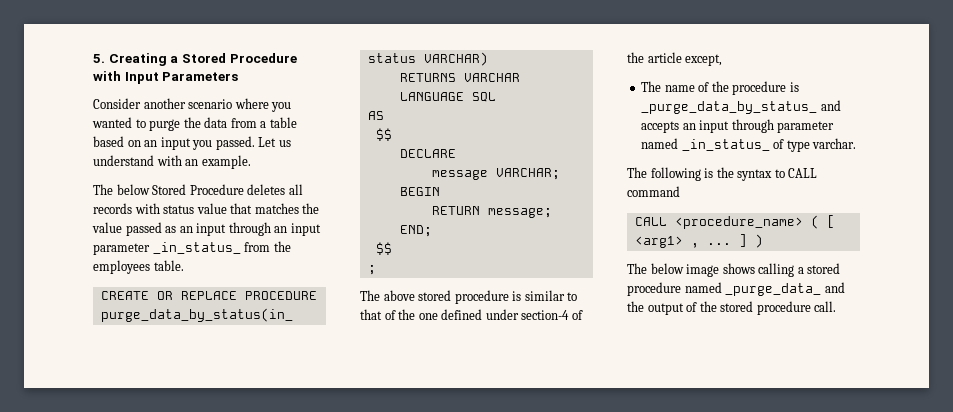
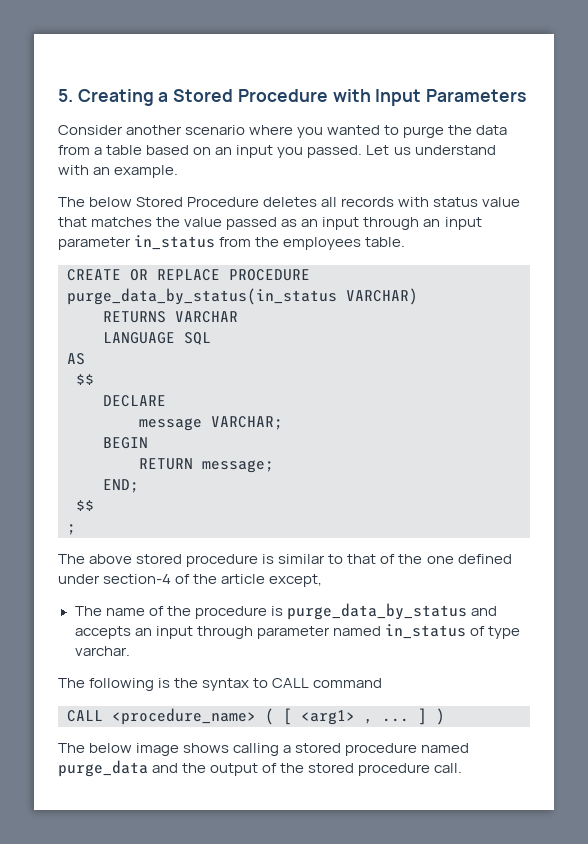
[152,242,241,254] _in_status_ -> [134,235,216,250] in_status
[641,101,818,114] _purge_data_by_status_ -> [286,603,467,620] purge_data_by_status
[681,139,770,151] _in_status_ -> [384,624,466,639] in_status
[725,283,822,296] _purge_data_ -> [58,760,148,777] purge_data

